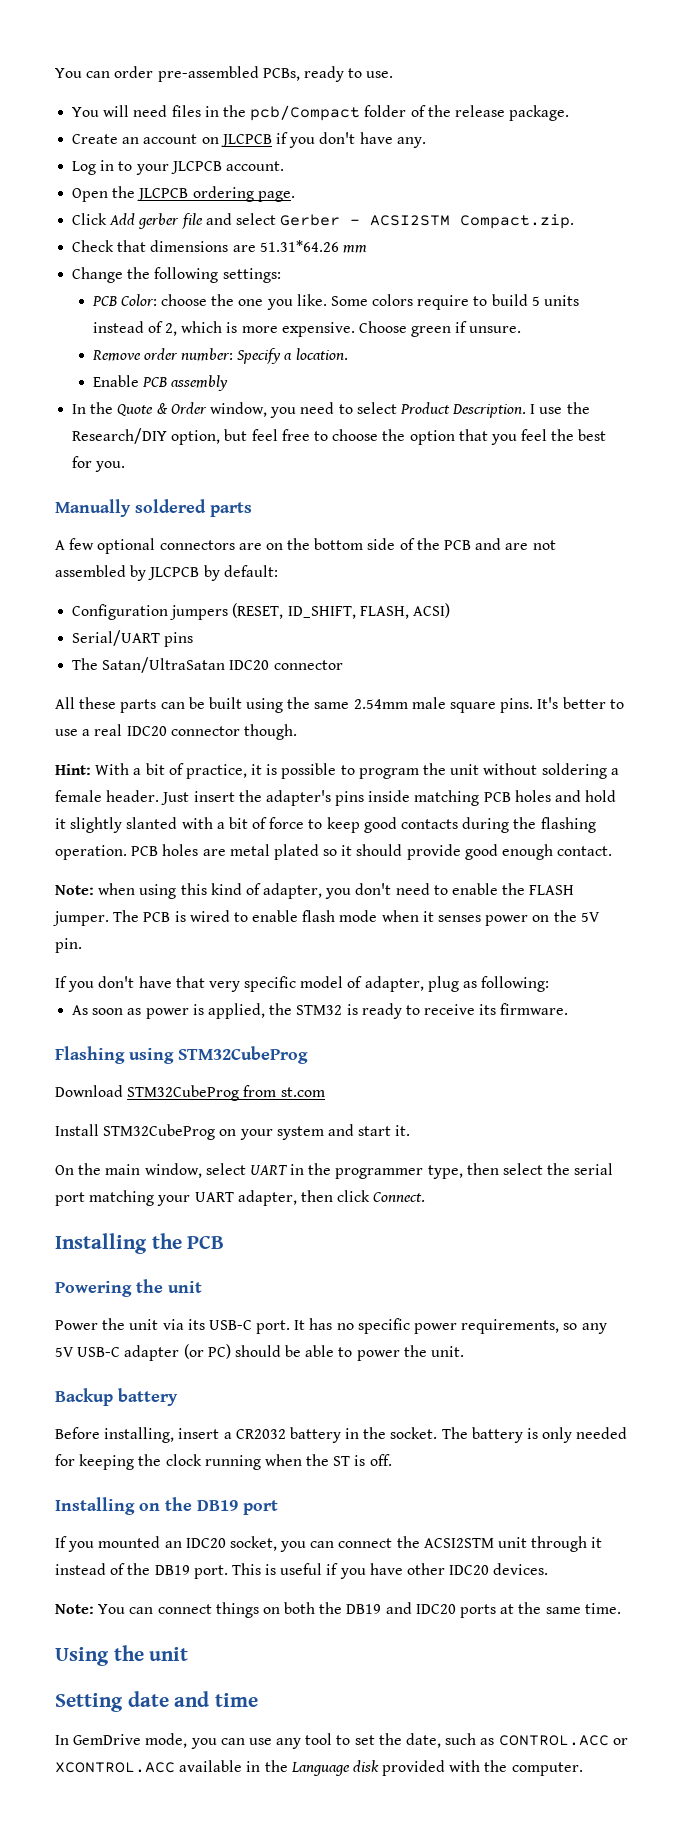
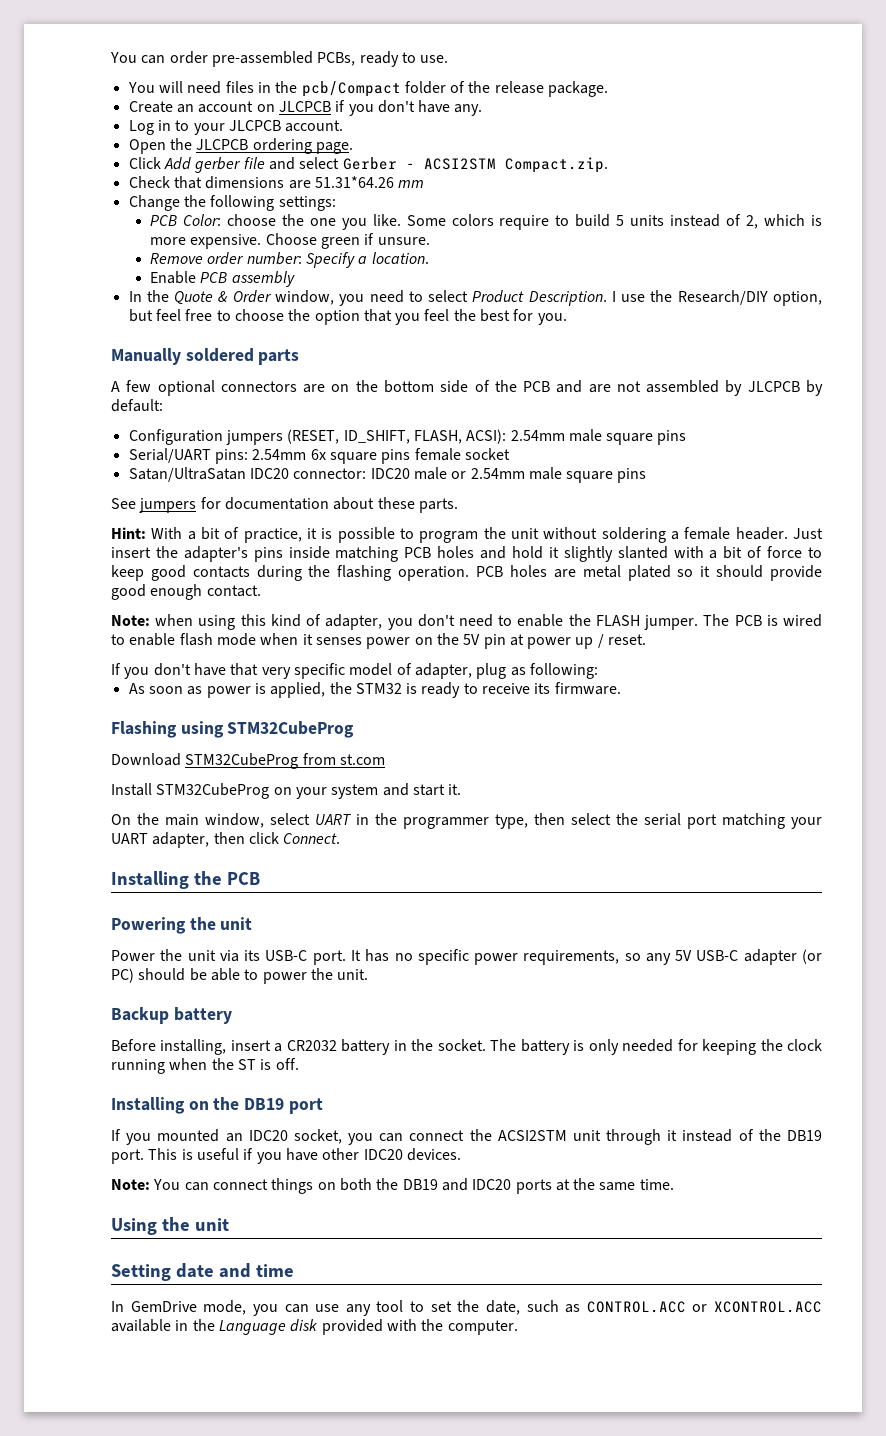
[412,603,450,618] [72,630,194,647] [72,657,343,673] [55,697,624,713] [55,724,297,740] ACSI) // Serial/UART pins // The Satan/UltraSatan IDC20 connector // All these parts can be built using the same 2.54mm male square pins. It's better to use a real IDC20 connector though. -> [466,429,687,445] [128,448,510,464] [128,467,647,483] [111,497,458,513] ACSI): 2.54mm male square pins // Serial/UART pins: 2.54mm 6x square pins female socket // Satan/UltraSatan IDC20 connector: IDC20 male or 2.54mm male square pins // See jumpers for documentation about these parts.
[55,938,82,953] pin. -> [483,634,647,649] pin at power up / reset.

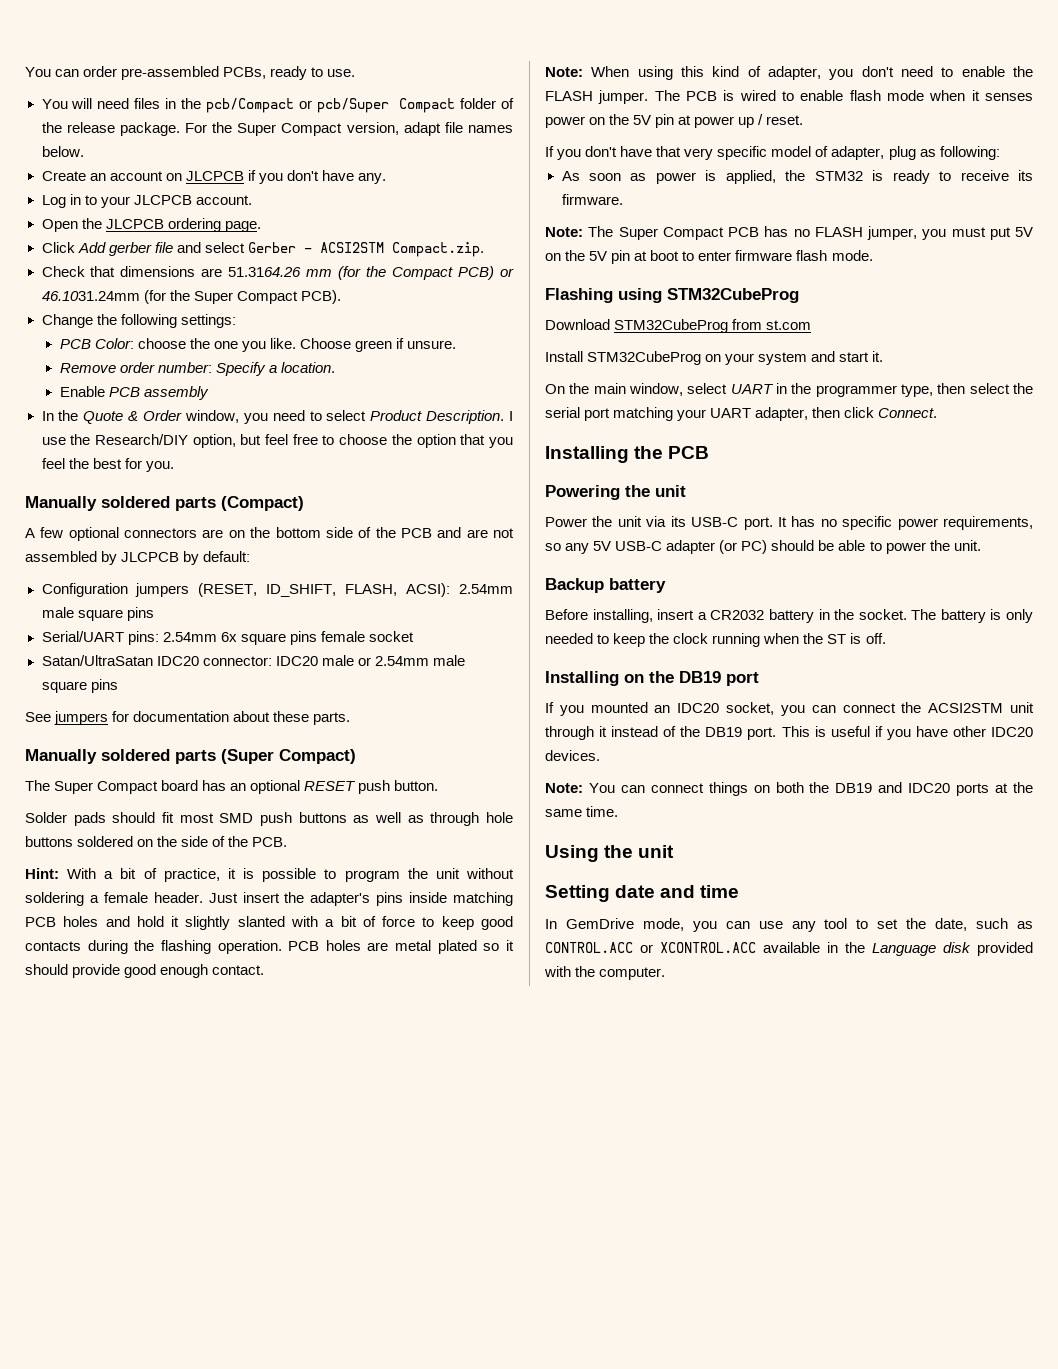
(401, 89) none -> [299,98,456,113] or pcb/Super Compact
(609, 89) none -> [184,122,513,136] [41,146,84,157] For the Super Compact version, adapt file names below.
[314,176,394,188] 51.31*64.26 -> [228,267,302,277] 51.3164.26
(425, 184) none -> [338,266,514,280] [41,290,341,304] (for the Compact PCB) or 46.1031.24mm (for the Super Compact PCB).
[406,214,822,230] [149,234,262,249] Some colors require to build 5 units instead of 2, which is more expensive. -> (296, 343) none
(300, 357) none -> [221,496,304,511] (Compact)
(458, 505) none -> [25,749,356,764] [25,780,439,794] [25,812,514,826] [25,836,288,847] // Manually soldered parts (Super Compact) // The Super Compact board has an optional RESET push button. // Solder pads should fit most SMD push buttons as well as through hole buttons soldered on the side of the PCB.
[155,614,194,626] when -> [591,66,630,77] When
(621, 688) none -> [545,226,1033,240] [545,250,873,264] // Note: The Super Compact PCB has no FLASH jumper, you must put 5V on the 5V pin at boot to enter firmware flash mode.
[677,1039,757,1055] for keeping -> [597,633,646,647] to keep

